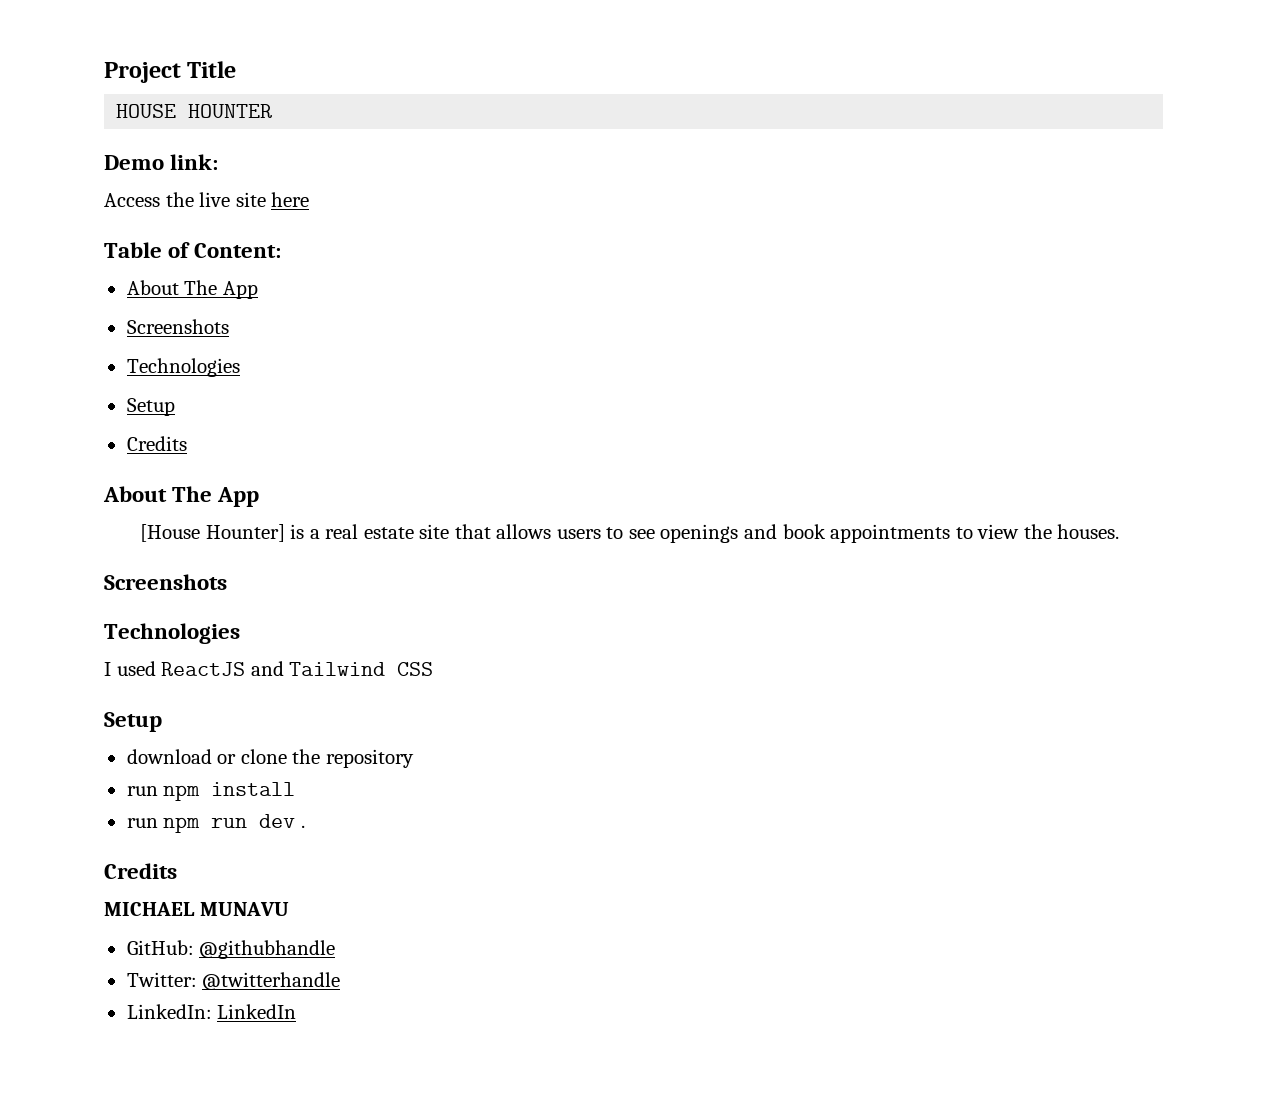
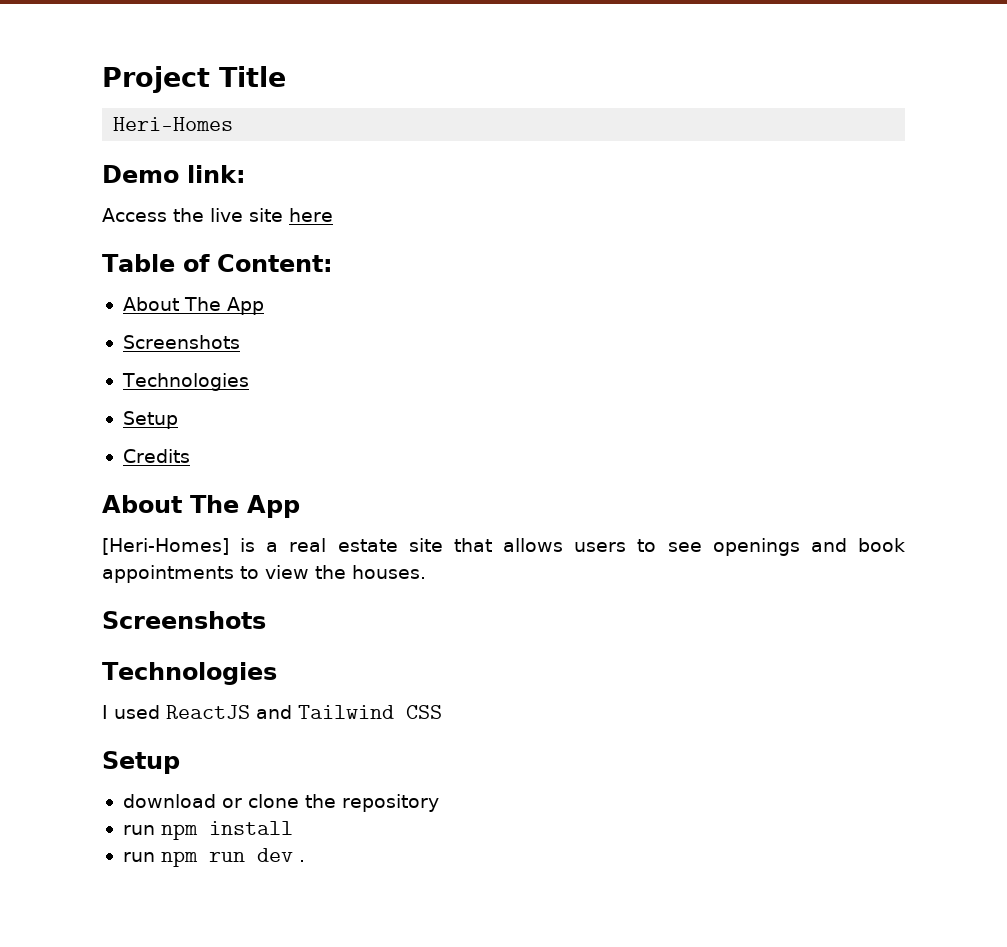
[116,104,273,118] HOUSE HOUNTER -> [113,117,234,131] Heri-Homes
[140,524,285,542] [House Hounter] -> [102,538,229,555] [Heri-Homes]
[104,863,177,879] [104,902,289,916] [126,940,336,959] [126,972,341,990] [126,1004,297,1019] // Credits // MICHAEL MUNAVU // GitHub: @githubhandle // Twitter: @twitterhandle // LinkedIn: LinkedIn -> (305, 861) none

